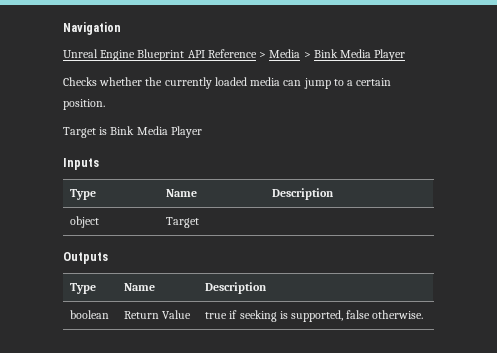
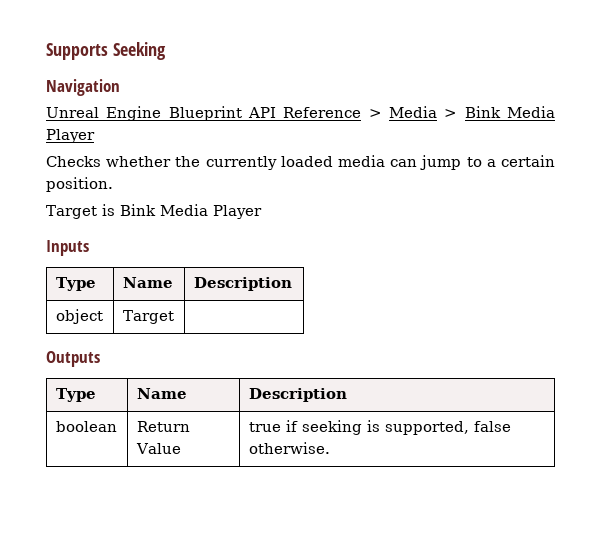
(63, 28) none -> [46,42,166,60] Supports Seeking //

